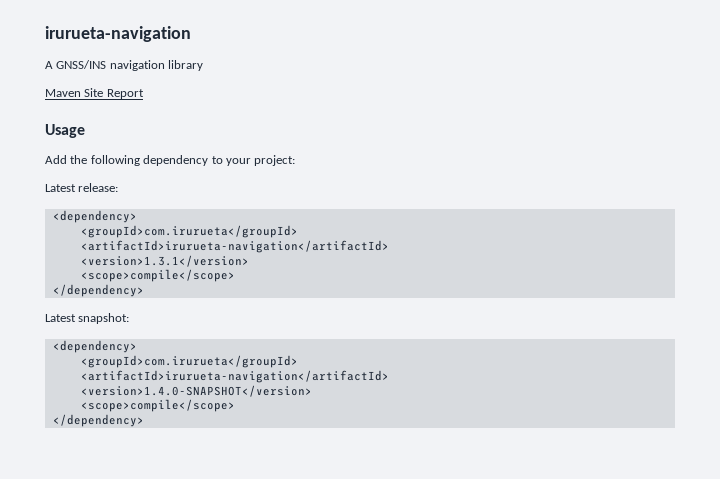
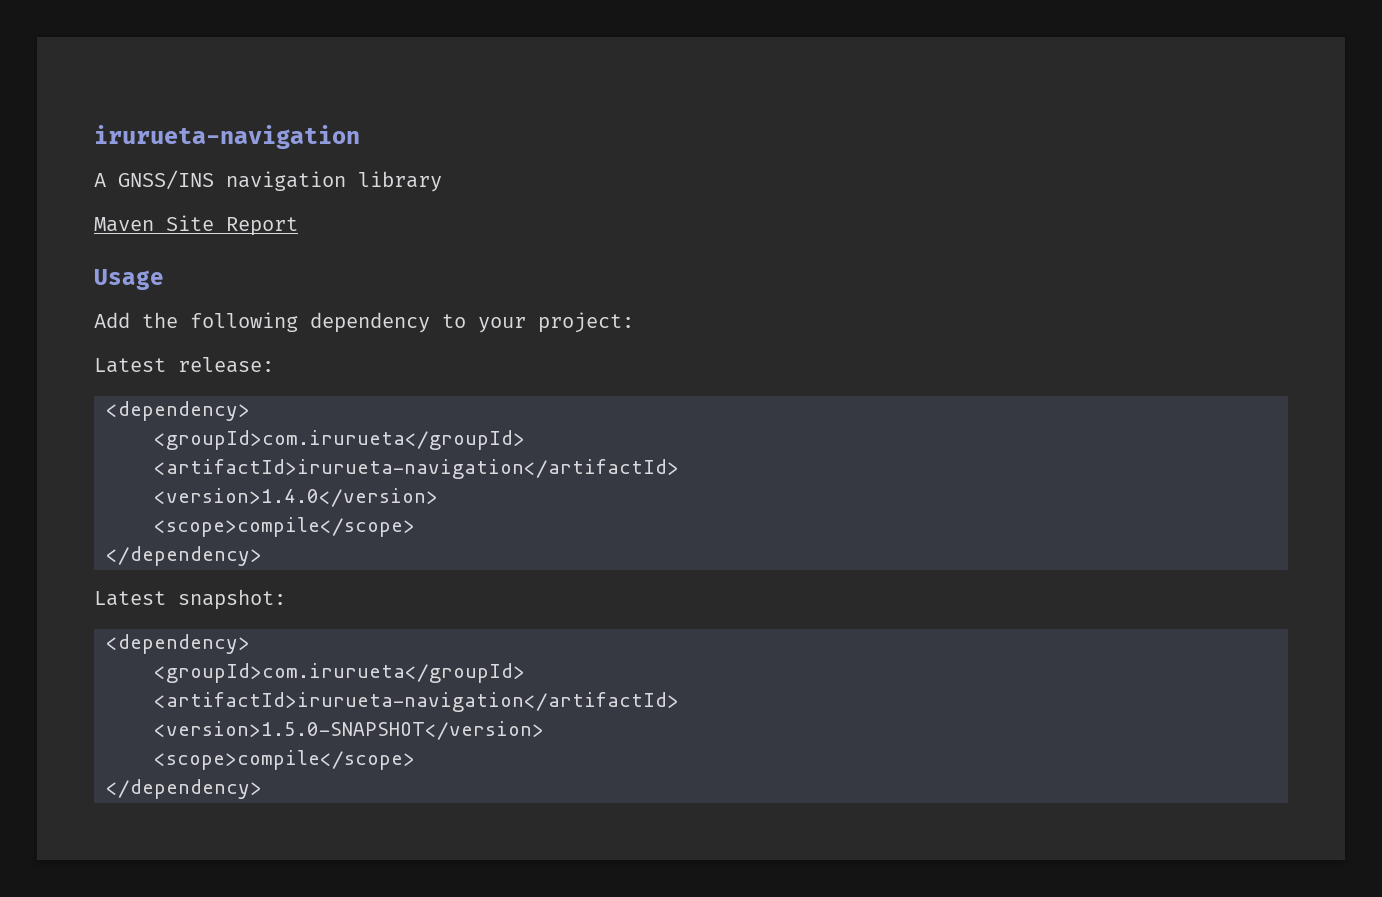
[80,255,249,267] <version>1.3.1</version> -> [154,488,438,507] <version>1.4.0</version>
[80,385,312,397] <version>1.4.0-SNAPSHOT</version> -> [154,721,544,740] <version>1.5.0-SNAPSHOT</version>

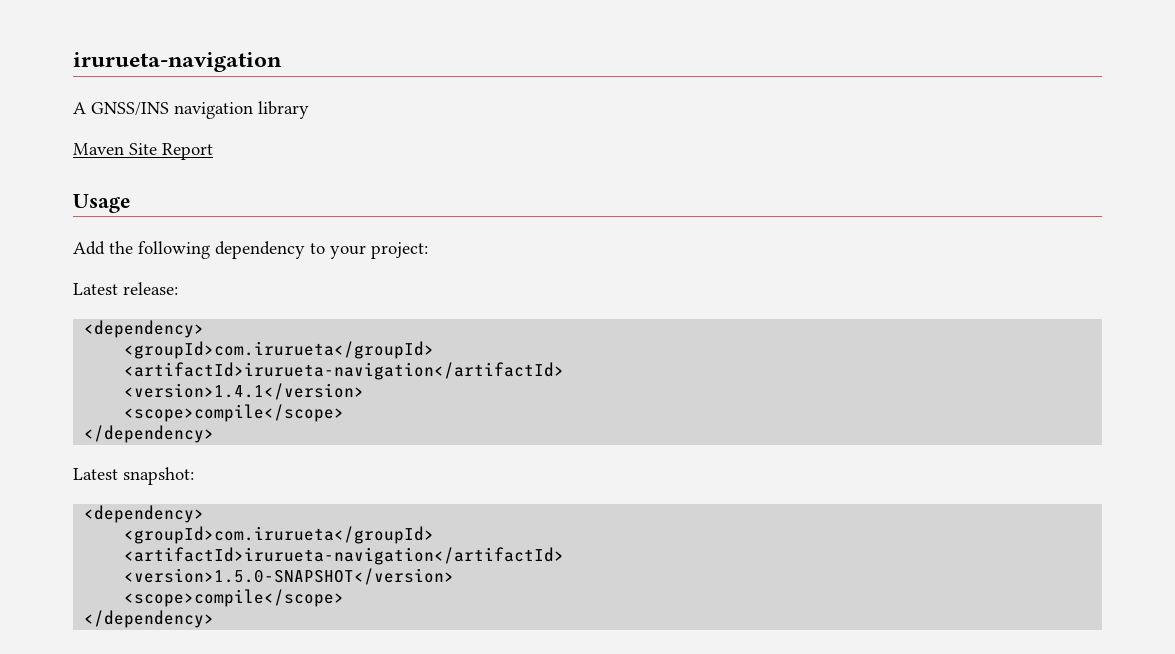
[154,488,438,507] <version>1.4.0</version> -> [124,383,365,400] <version>1.4.1</version>

